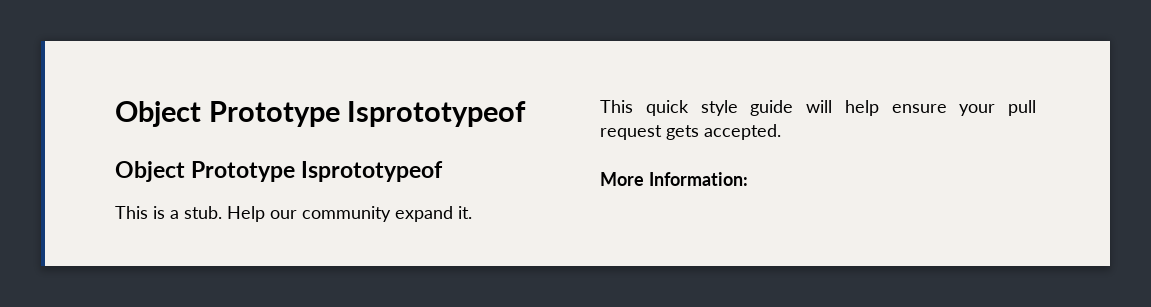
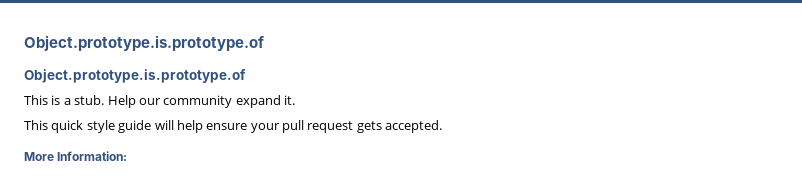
[115,101,527,127] [115,161,444,182] Object Prototype Isprototypeof // Object Prototype Isprototypeof -> [24,35,264,51] [24,69,246,83] Object.prototype.is.prototype.of // Object.prototype.is.prototype.of

